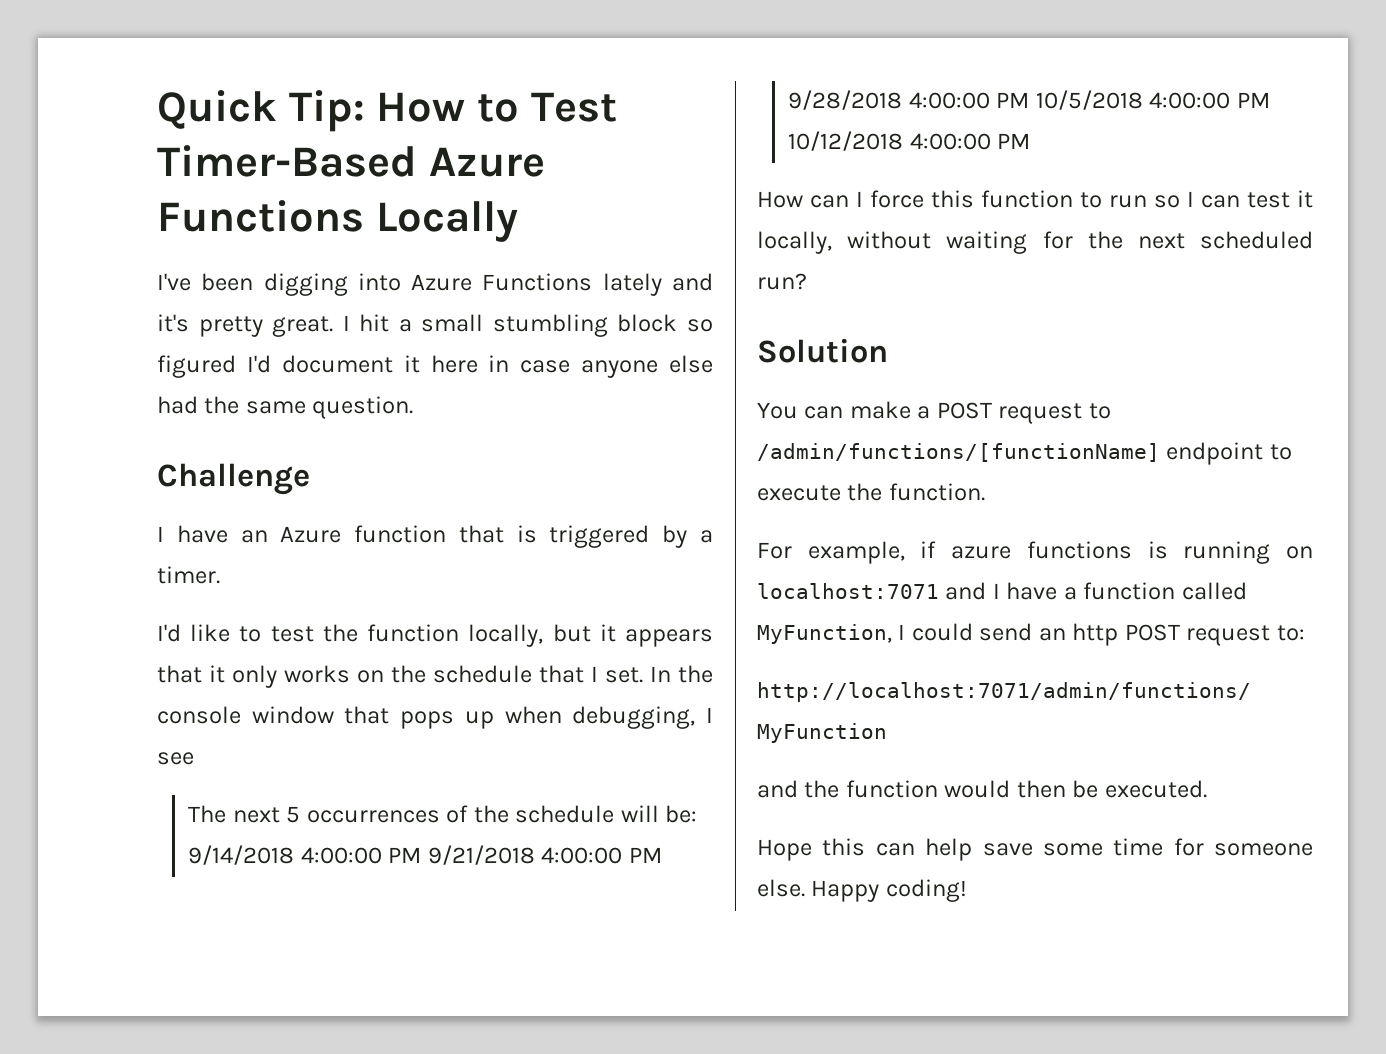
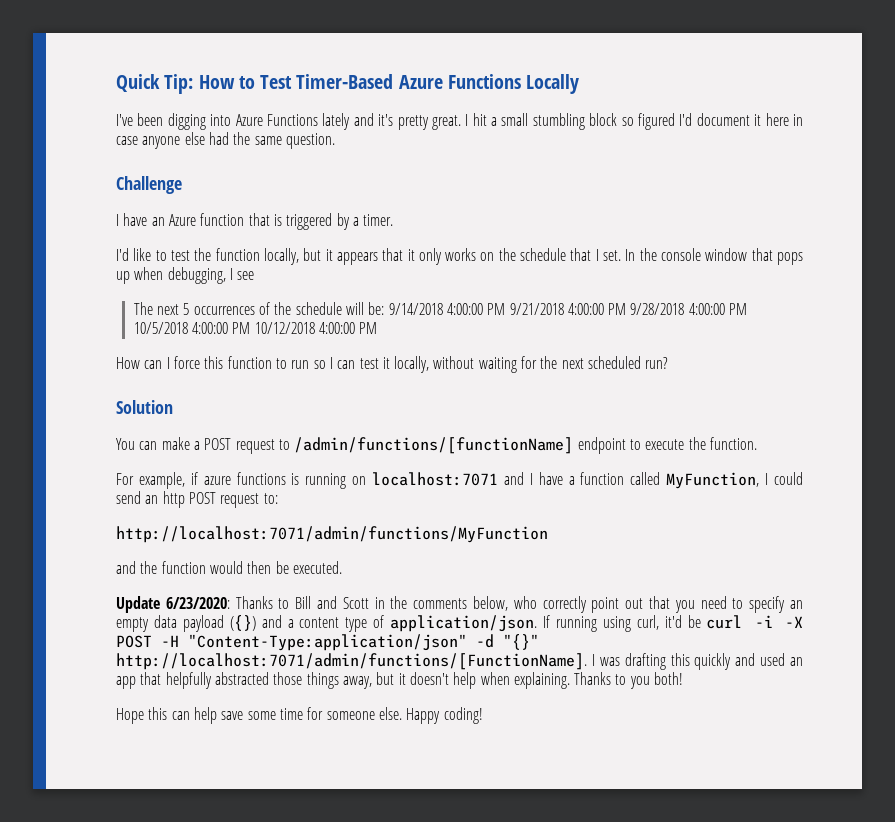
(1207, 789) none -> [116,596,803,613] [116,615,803,632] [116,634,539,651] [116,653,803,670] [116,672,684,689] // Update 6/23/2020: Thanks to Bill and Scott in the comments below, who correctly point out that you need to specify an empty data payload ({}) and a content type of application/json. If running using curl, it'd be curl -i -X POST -H "Content-Type:application/json" -d "{}" http://localhost:7071/admin/functions/[FunctionName]. I was drafting this quickly and used an app that helpfully abstracted those things away, but it doesn't help when explaining. Thanks to you both!

